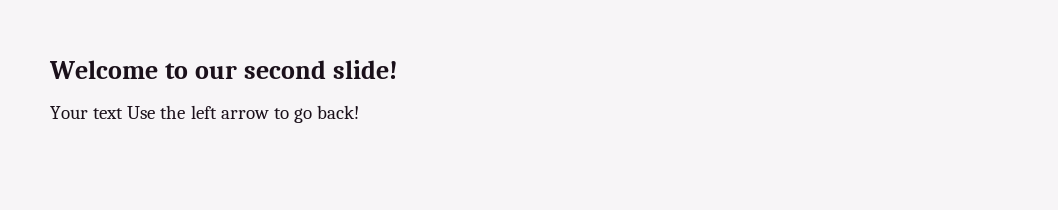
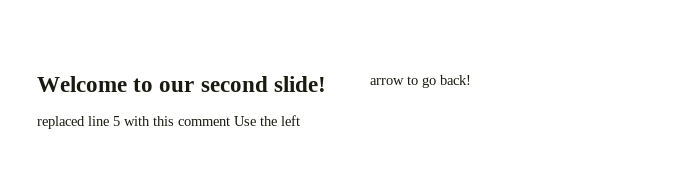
[50,106,124,119] Your text -> [37,116,230,129] replaced line 5 with this comment

